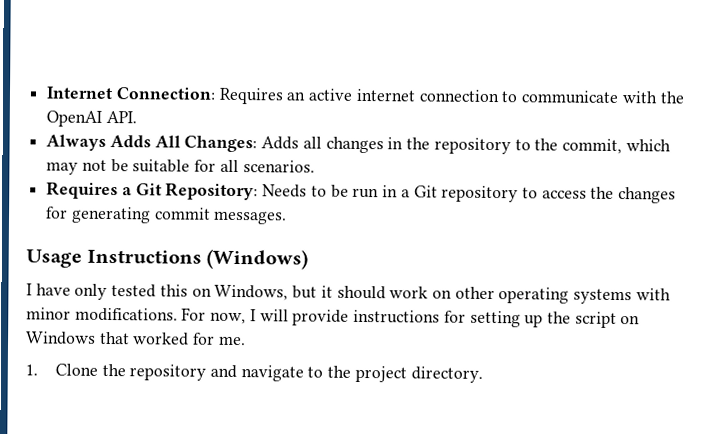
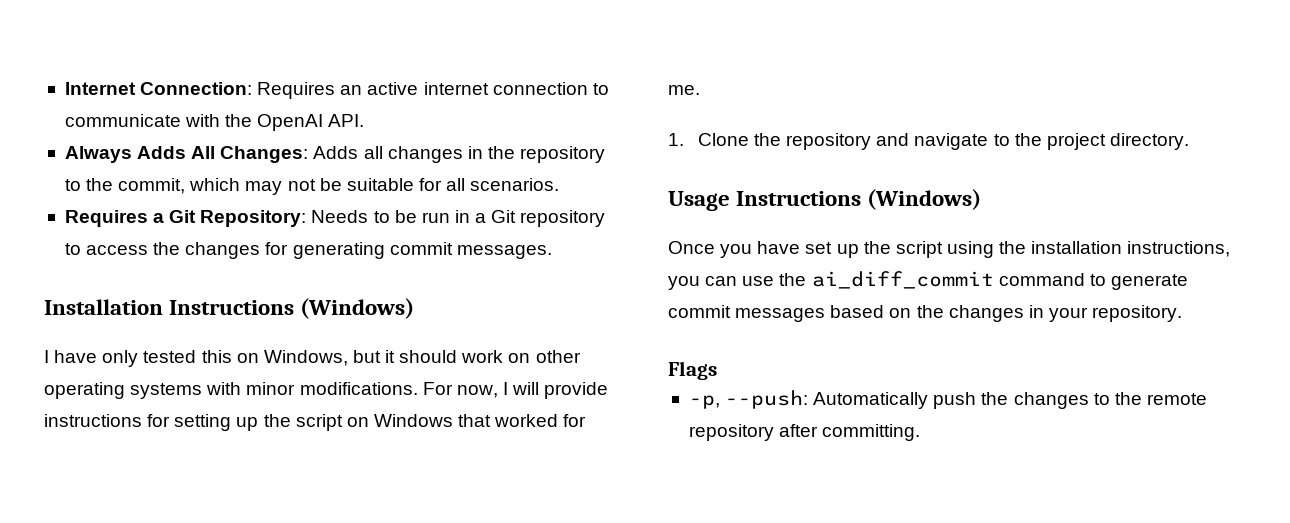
[26,249,82,268] Usage -> [44,299,163,315] Installation
(483, 374) none -> [668,189,982,211] [668,241,1231,258] [668,271,1188,290] [668,305,1183,322] [668,361,717,380] [688,390,1207,409] [688,424,921,441] // Usage Instructions (Windows) // Once you have set up the script using the installation instructions, you can use the ai_diff_commit command to generate commit messages based on the changes in your repository. // Flags // -p, --push: Automatically push the changes to the remote repository after committing.

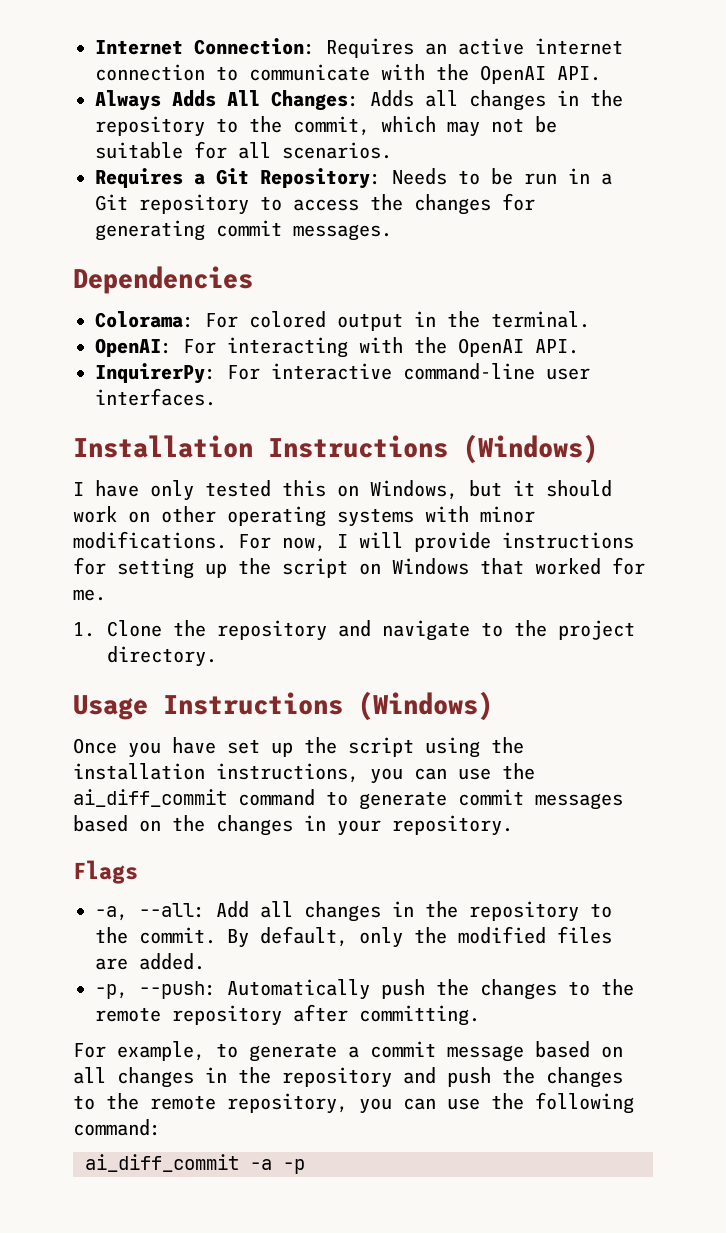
(552, 252) none -> [73,266,253,294] [95,311,590,331] [95,337,579,358] [95,363,590,384] [95,388,216,406] // Dependencies // Colorama: For colored output in the terminal. // OpenAI: For interacting with the OpenAI API. // InquirerPy: For interactive command-line user interfaces.
(717, 370) none -> [95,901,612,922] [95,926,612,948] [95,953,205,970] // -a, --all: Add all changes in the repository to the commit. By default, only the modified files are added.
(921, 432) none -> [73,1041,623,1062] [73,1067,623,1088] [73,1092,634,1114] [73,1119,161,1136] [85,1154,305,1174] // For example, to generate a commit message based on all changes in the repository and push the changes to the remote repository, you can use the following command: // ai_diff_commit -a -p

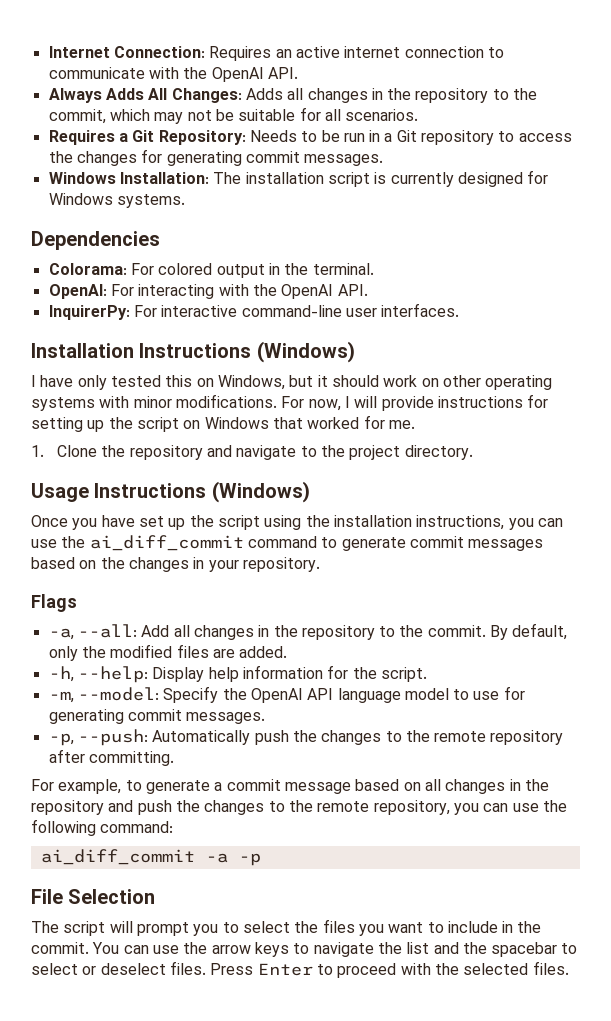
(392, 232) none -> [48,170,549,187] [48,193,185,208] // Windows Installation: The installation script is currently designed for Windows systems.
(205, 961) none -> [48,665,427,683] [48,686,525,703] [48,709,266,724] // -h, --help: Display help information for the script. // -m, --model: Specify the OpenAI API language model to use for generating commit messages.
(305, 1166) none -> [31,889,156,904] [31,919,542,936] [31,942,578,957] [31,961,569,978] // File Selection // The script will prompt you to select the files you want to include in the commit. You can use the arrow keys to navigate the list and the spacebar to select or deselect files. Press Enter to proceed with the selected files.

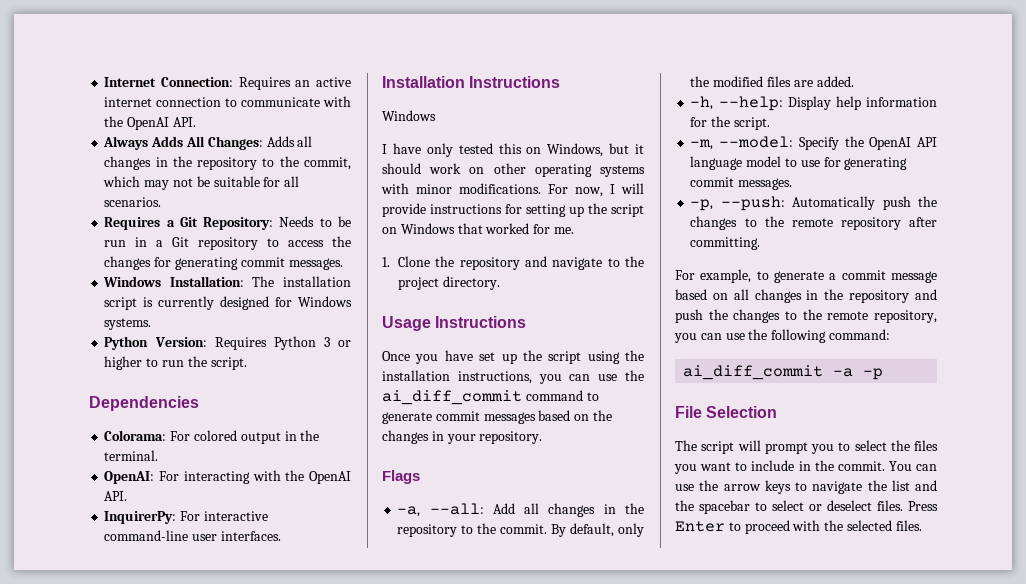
(185, 201) none -> [104,336,351,350] [104,356,247,370] // Python Version: Requires Python 3 or higher to run the script.
[256,341,355,363] (Windows) -> [382,110,436,121] // Windows
[211,481,310,503] (Windows) -> (527, 322) none

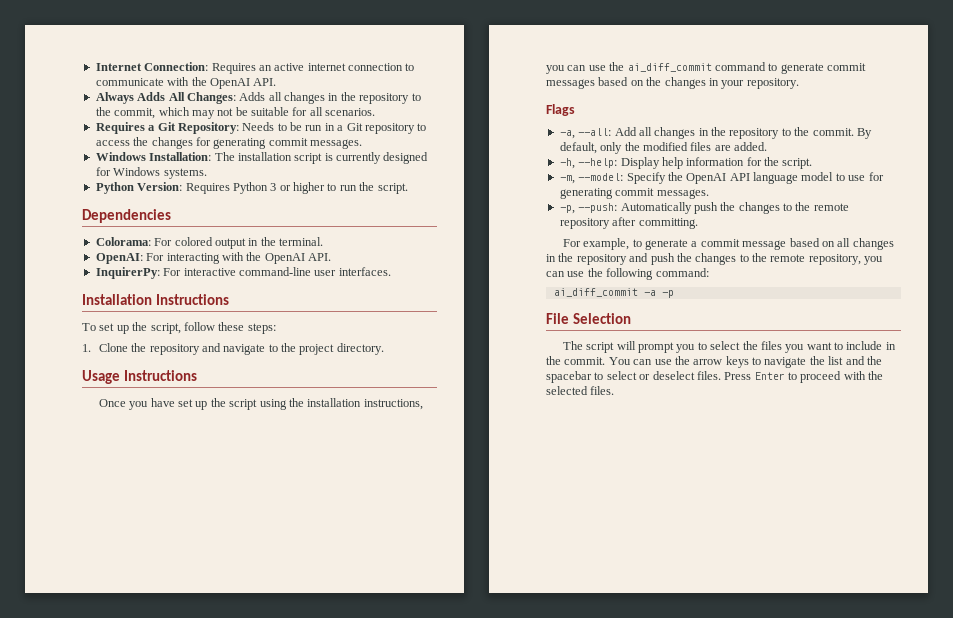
[382,110,436,121] [382,143,644,157] [382,163,645,177] [381,183,644,197] [382,203,644,217] [382,223,574,234] Windows // I have only tested this on Windows, but it should work on other operating systems with minor modifications. For now, I will provide instructions for setting up the script on Windows that worked for me. -> [82,322,276,334] To set up the script, follow these steps:

